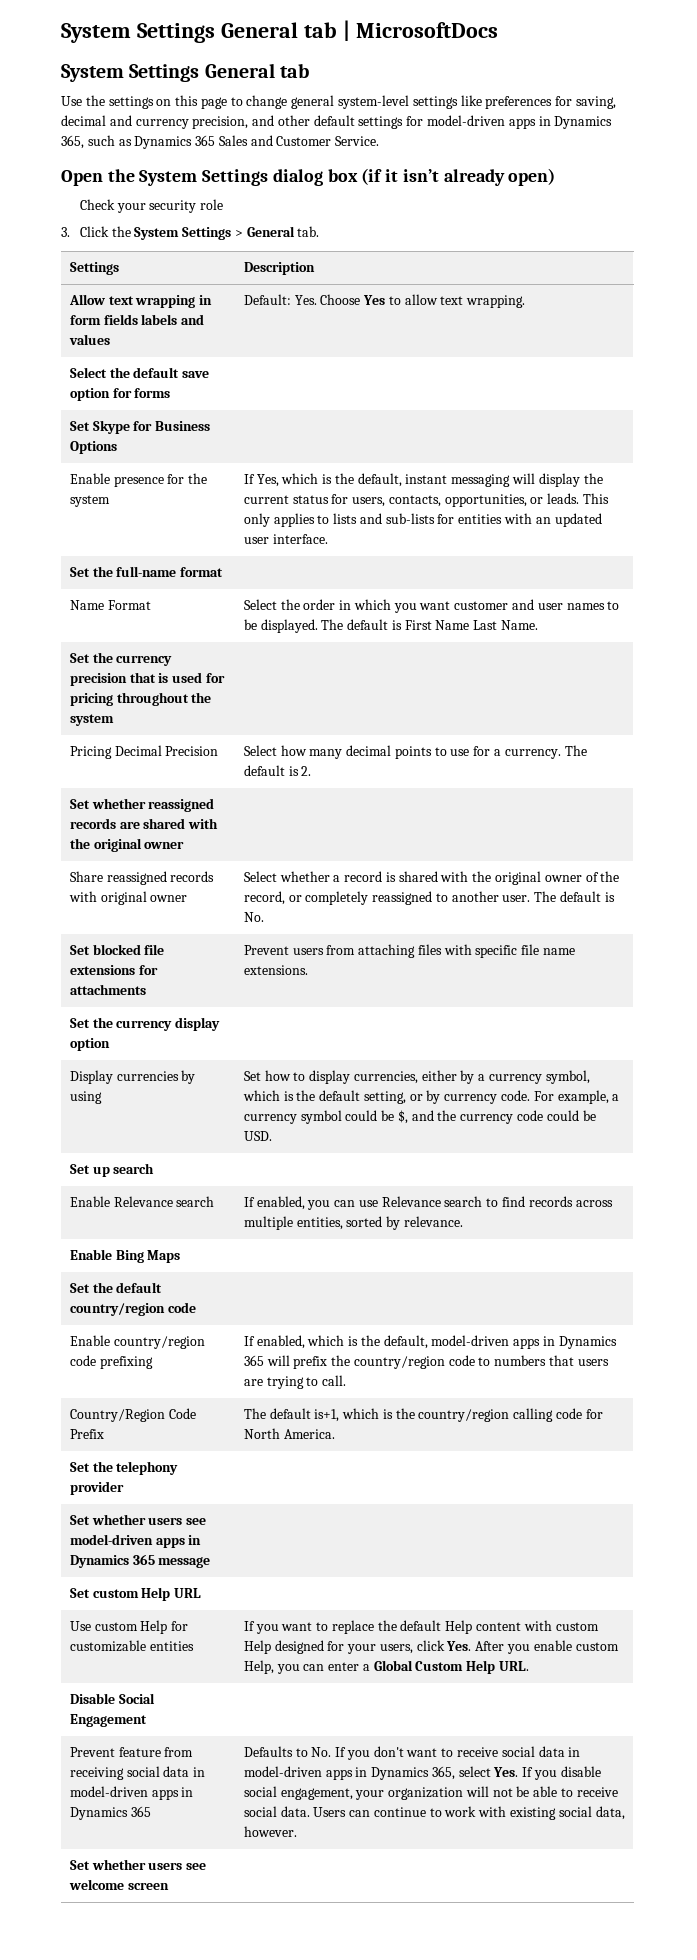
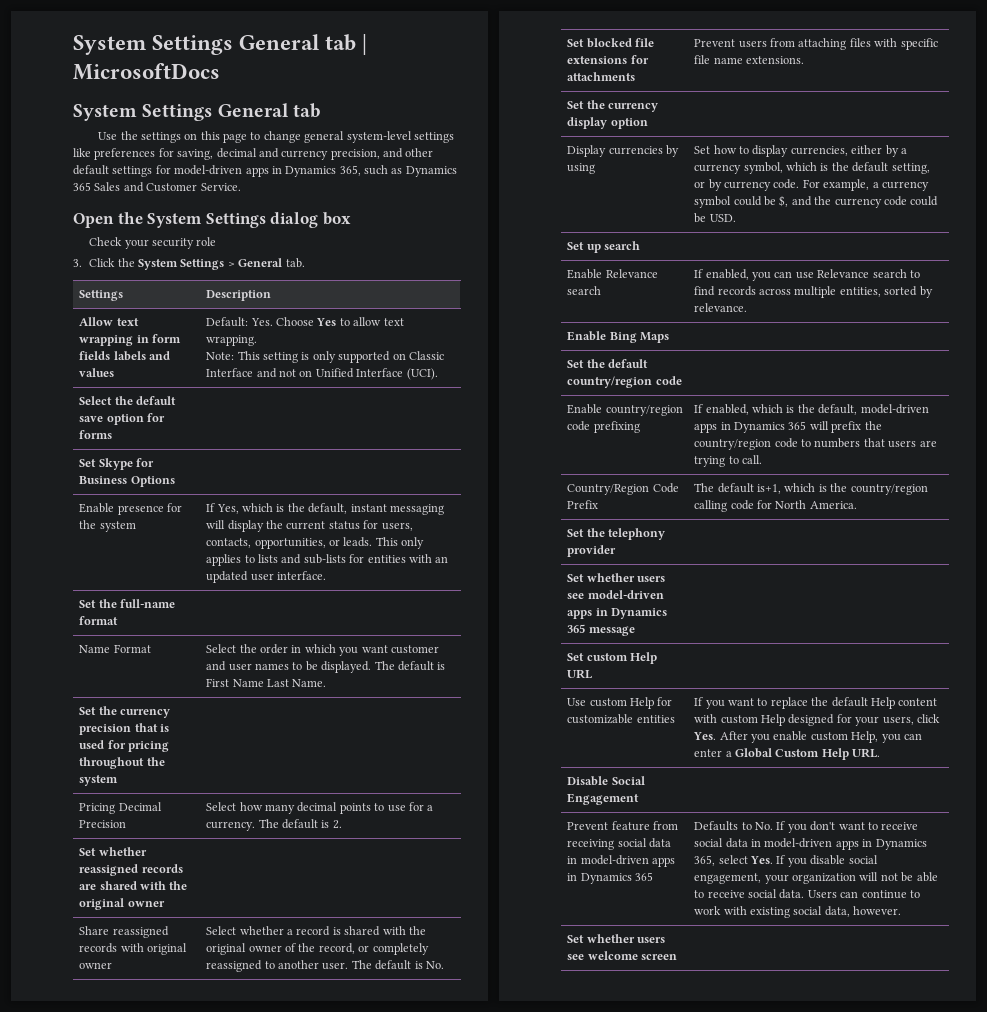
[361,168,556,186] (if it isn’t already open) -> (351, 218) none
(526, 301) none -> [206,351,444,363] [206,368,438,380] // Note: This setting is only supported on Classic Interface and not on Unified Interface (UCI).

